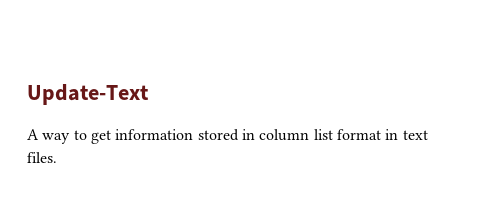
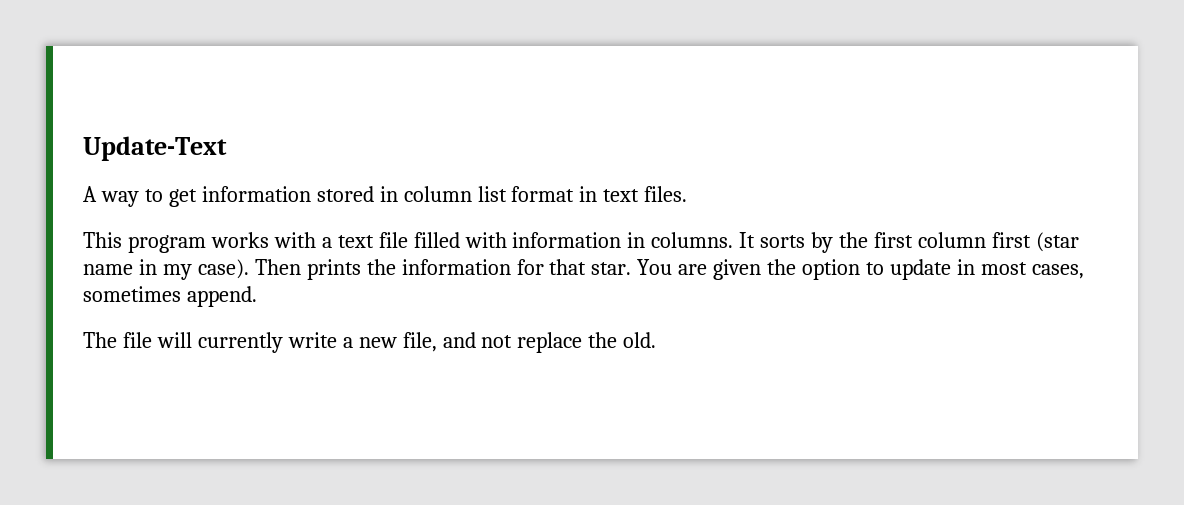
(57, 157) none -> [83,232,1079,253] [83,259,1084,280] [83,286,257,307] [83,332,657,353] // This program works with a text file filled with information in columns. It sorts by the first column first (star name in my case). Then prints the information for that star. You are given the option to update in most cases, sometimes append. // The file will currently write a new file, and not replace the old.

